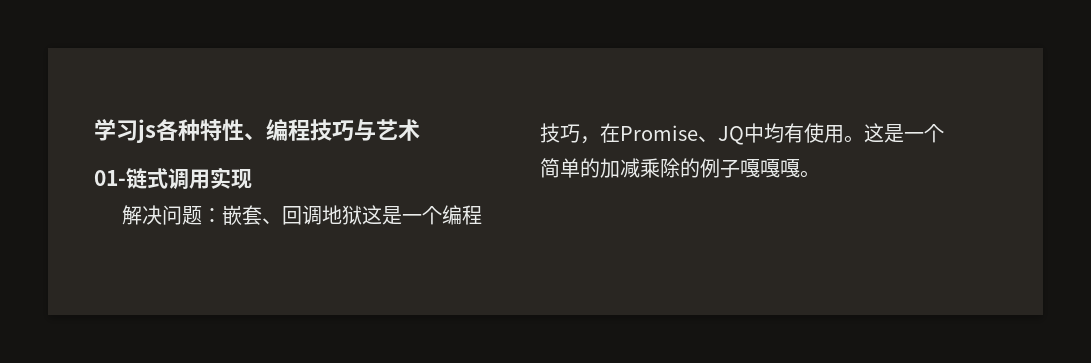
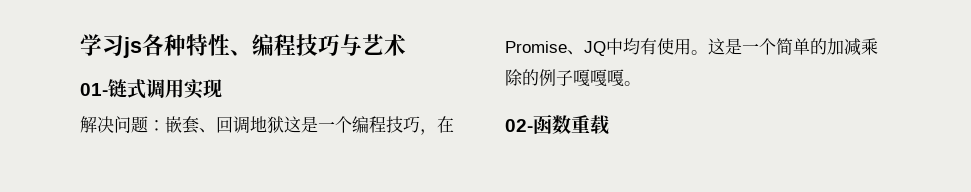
(820, 174) none -> [505,114,610,135] // 02-函数重载

